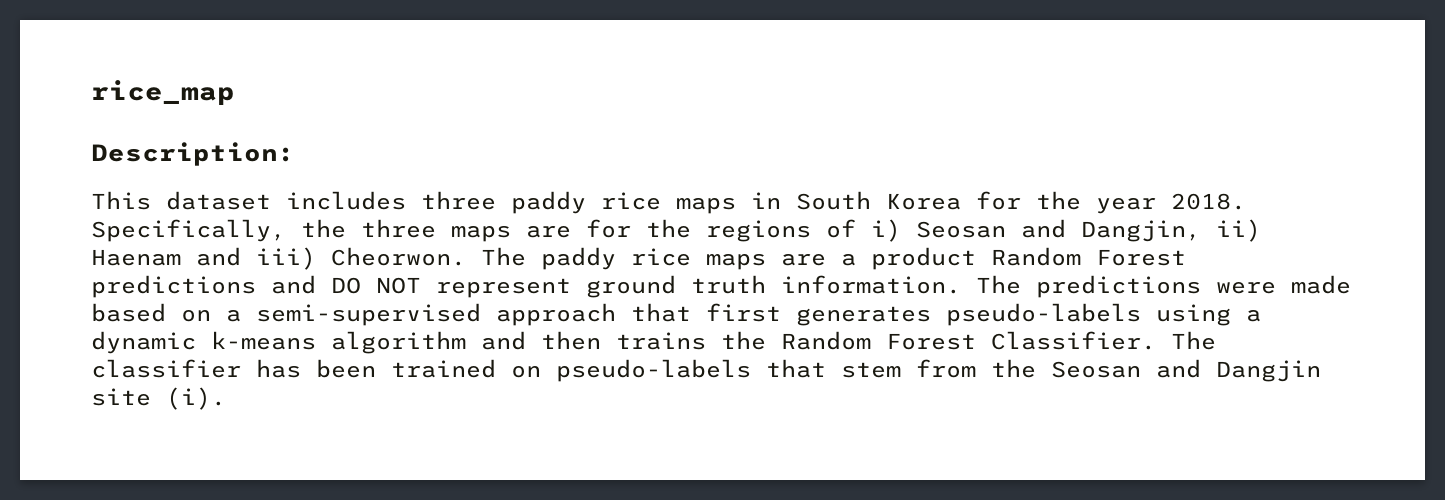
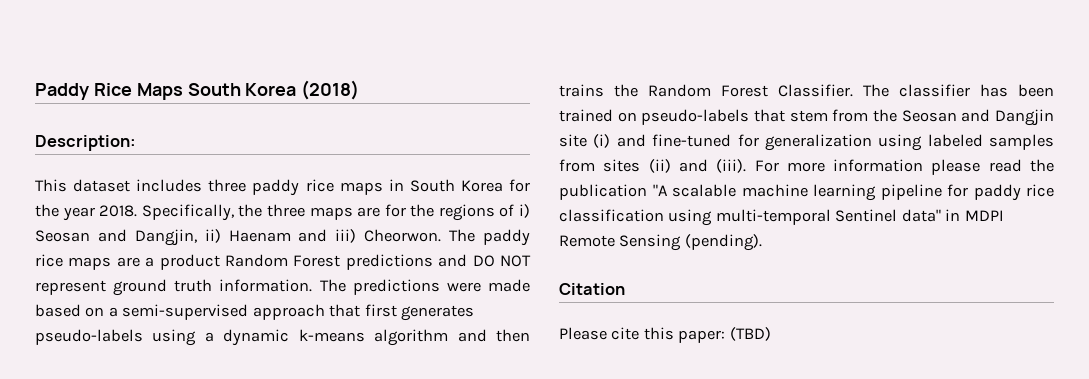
[91,80,235,105] rice_map -> [35,80,360,100] Paddy Rice Maps South Korea (2018)
[166,387,226,410] (i). -> [593,134,1054,151] [559,159,1054,175] [559,184,1054,201] [559,209,1004,226] [559,234,762,251] [559,283,625,295] [559,327,771,343] (i) and fine-tuned for generalization using labeled samples from sites (ii) and (iii). For more information please read the publication "A scalable machine learning pipeline for paddy rice classification using multi-temporal Sentinel data" in MDPI Remote Sensing (pending). // Citation // Please cite this paper: (TBD)

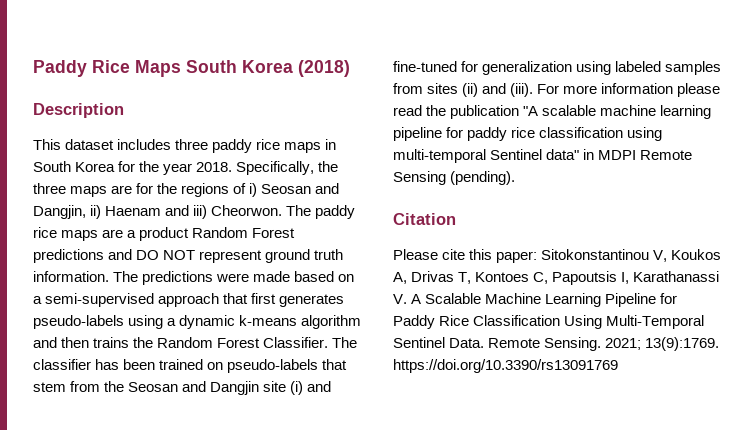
[35,135,136,151] Description: -> [33,103,124,118] Description
[729,327,771,341] (TBD) -> [541,249,722,262] [393,271,720,285] [393,293,678,307] [393,315,705,329] [393,337,720,351] [393,359,618,373] Sitokonstantinou V, Koukos A, Drivas T, Kontoes C, Papoutsis I, Karathanassi V. A Scalable Machine Learning Pipeline for Paddy Rice Classification Using Multi-Temporal Sentinel Data. Remote Sensing. 2021; 13(9):1769. https://doi.org/10.3390/rs13091769

